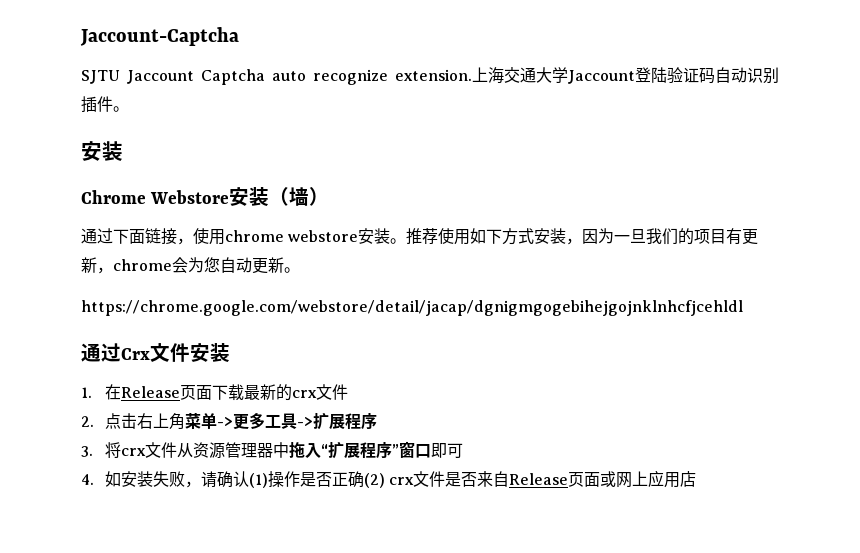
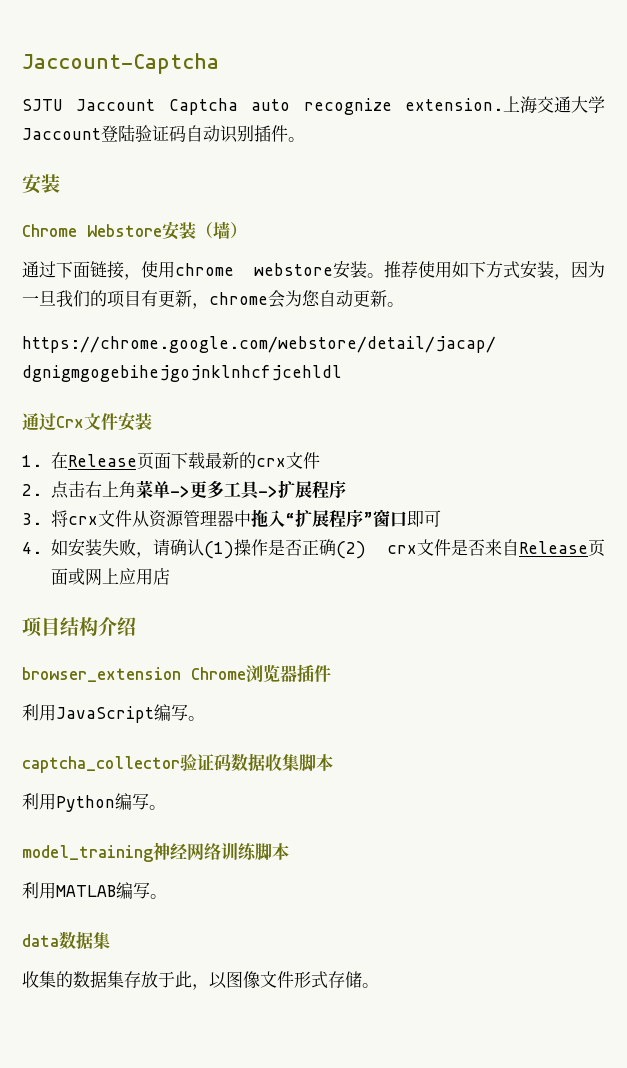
(697, 479) none -> [22,617,136,637] [22,664,331,683] [22,704,205,723] [22,753,333,773] [22,793,166,812] [22,842,289,862] [22,882,167,899] [22,931,110,950] [22,971,379,990] // 项目结构介绍 // browser_extension Chrome浏览器插件 // 利用JavaScript编写。 // captcha_collector验证码数据收集脚本 // 利用Python编写。 // model_training神经网络训练脚本 // 利用MATLAB编写。 // data数据集 // 收集的数据集存放于此，以图像文件形式存储。

